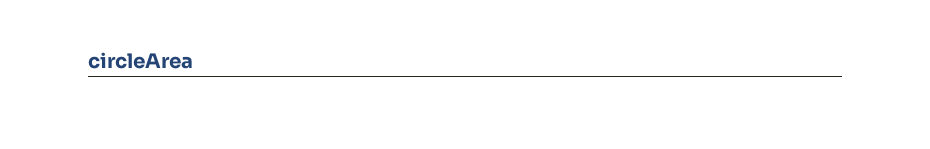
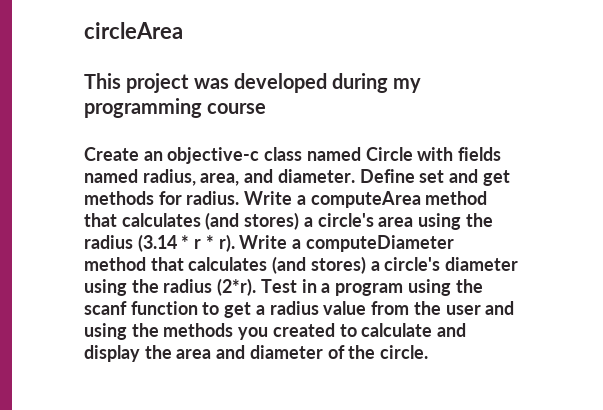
(193, 60) none -> [84,73,422,93] [84,98,267,118] [84,147,502,164] [84,169,510,186] [84,191,488,208] [84,212,493,230] [84,234,454,252] [84,256,519,274] [84,278,483,296] [84,301,515,318] [84,323,467,340] [84,345,429,362] // This project was developed during my programming course // Create an objective-c class named Circle with fields named radius, area, and diameter. Define set and get methods for radius. Write a computeArea method that calculates (and stores) a circle's area using the radius (3.14 * r * r). Write a computeDiameter method that calculates (and stores) a circle's diameter using the radius (2*r). Test in a program using the scanf function to get a radius value from the user and using the methods you created to calculate and display the area and diameter of the circle.

